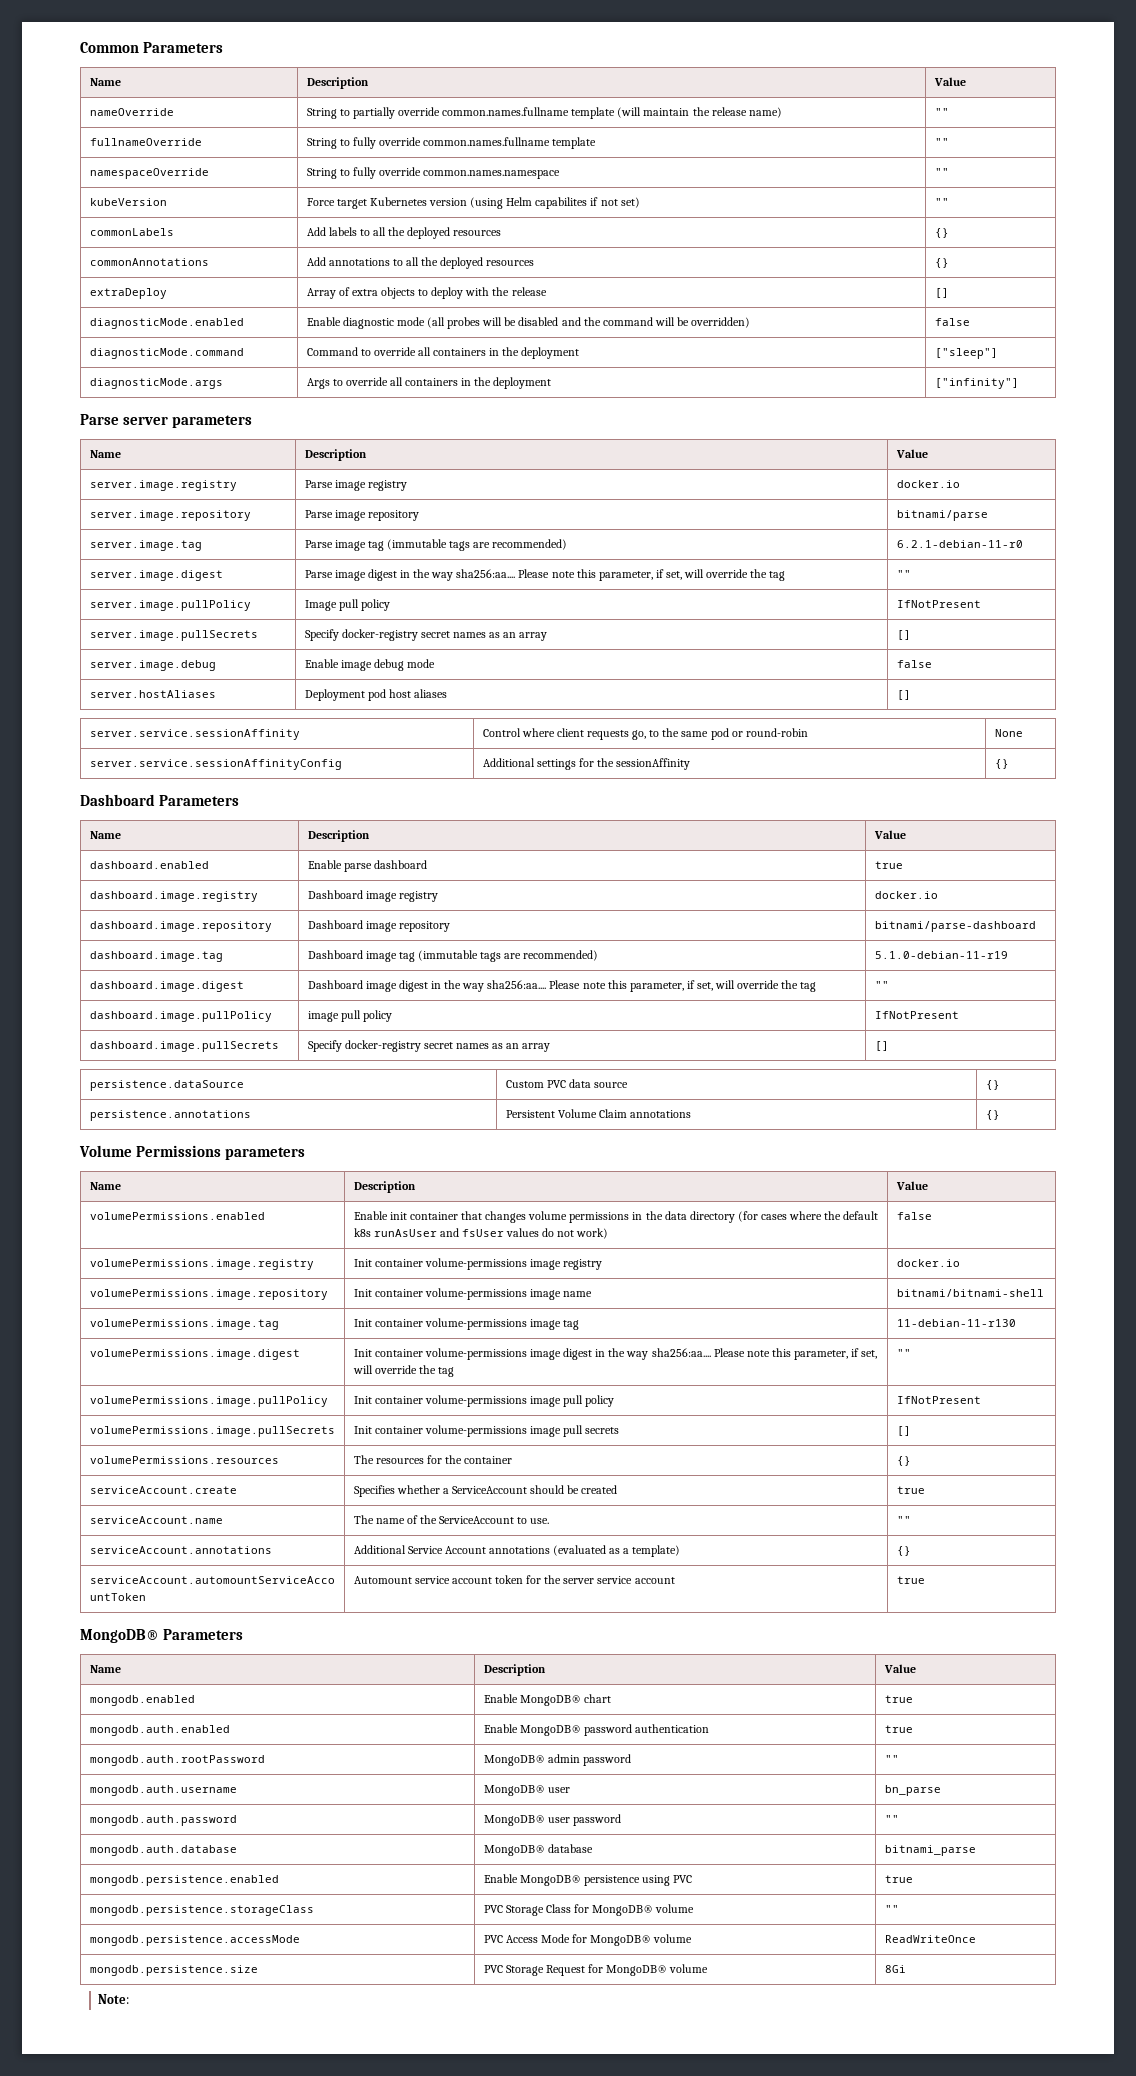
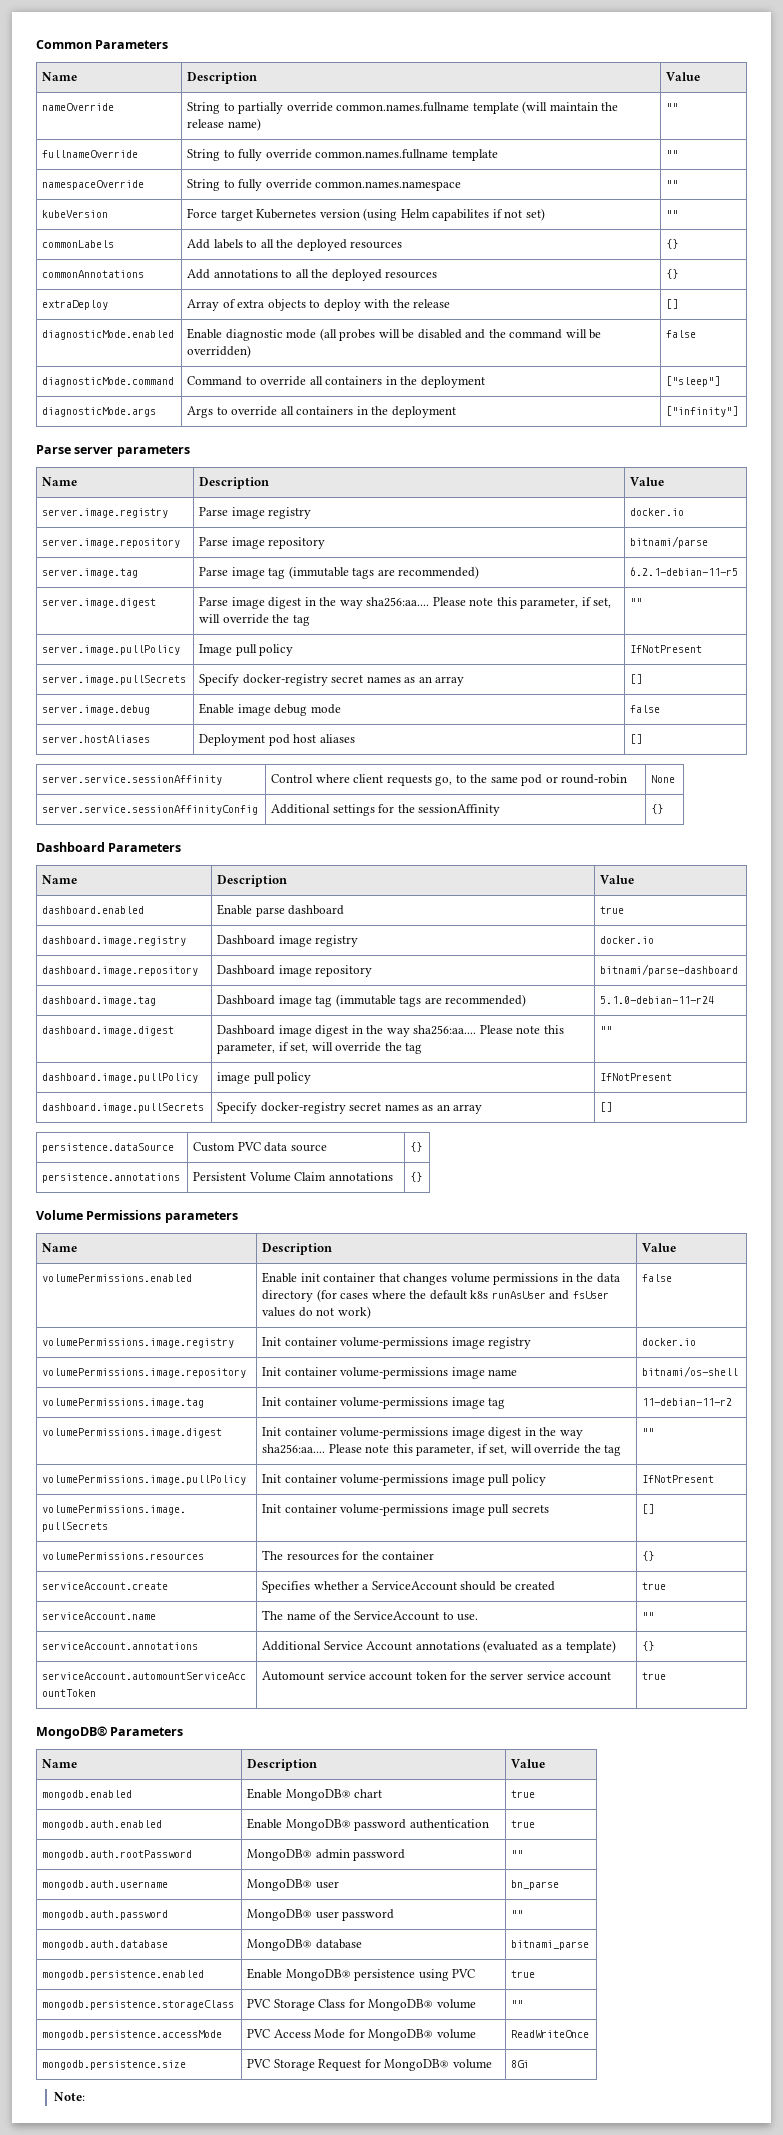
[896,540,1023,548] 6.2.1-debian-11-r0 -> [630,567,739,576] 6.2.1-debian-11-r5
[874,951,1008,959] 5.1.0-debian-11-r19 -> [600,996,715,1004] 5.1.0-debian-11-r24
[896,1289,1044,1297] bitnami/bitnami-shell -> [642,1366,739,1377] bitnami/os-shell
[896,1319,1016,1327] 11-debian-11-r130 -> [642,1398,733,1406] 11-debian-11-r2

